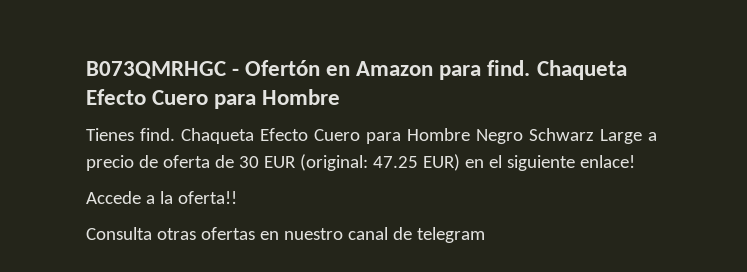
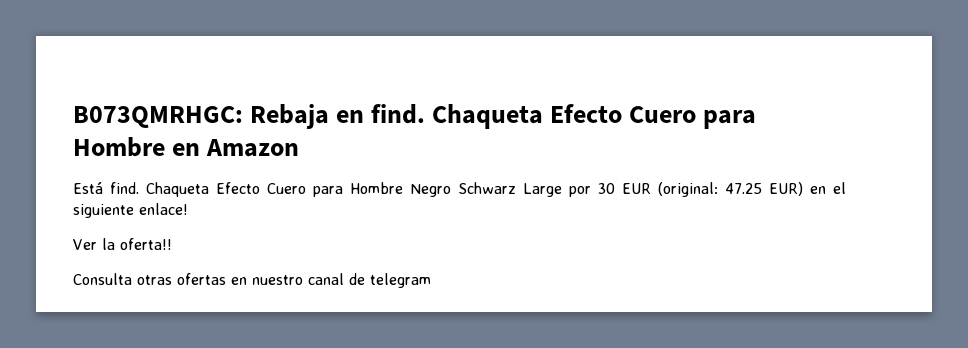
[86,60,627,80] [86,89,341,109] [86,128,134,141] B073QMRHGC - Ofertón en Amazon para find. Chaqueta Efecto Cuero para Hombre // Tienes -> [73,104,757,129] [73,137,300,157] [73,182,103,194] B073QMRHGC: Rebaja en find. Chaqueta Efecto Cuero para Hombre en Amazon // Está
[648,132,657,141] [86,155,234,171] a precio de oferta de -> [569,186,591,197] por
[86,191,155,204] Accede a -> [73,239,97,250] Ver

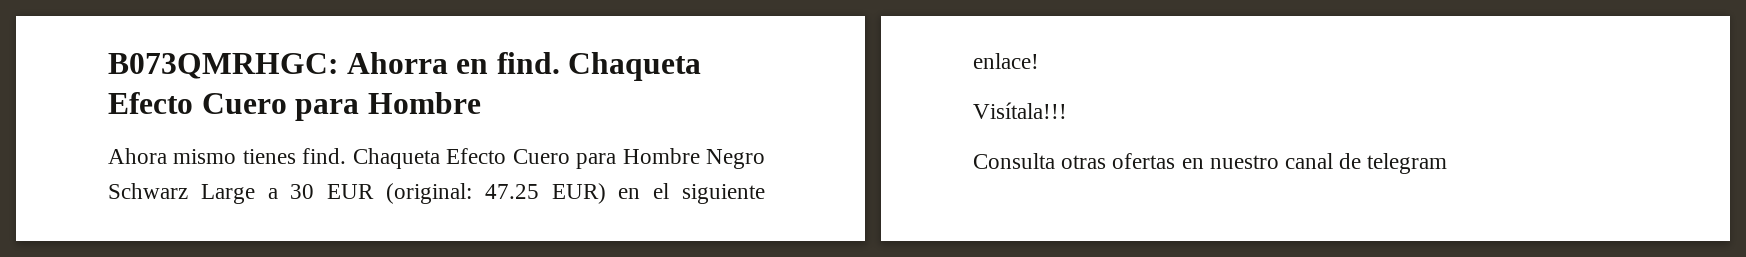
[250,104,330,129] Rebaja -> [346,52,448,74] Ahorra
[172,139,300,157] [73,182,103,194] en Amazon // Está -> [108,148,296,164] // Ahora mismo tienes
[569,186,591,197] por -> [267,188,278,199] a
[73,238,172,250] Ver la oferta!! -> [973,102,1067,119] Visítala!!!

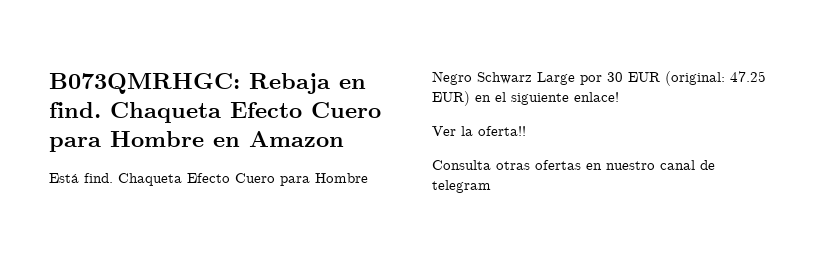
[346,52,448,74] Ahorra -> [249,73,330,94] Rebaja
[108,148,296,164] // Ahora mismo tienes -> [213,131,344,147] [49,173,79,183] en Amazon // Está
[267,188,278,199] a -> [580,75,602,85] por
[973,102,1067,119] Visítala!!! -> [432,126,526,136] Ver la oferta!!

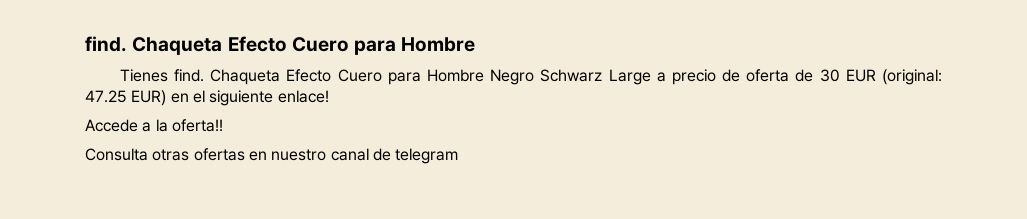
[49,73,366,94] [49,102,381,123] [49,131,344,152] [49,173,79,183] B073QMRHGC: Rebaja en find. Chaqueta Efecto Cuero para Hombre en Amazon // Está -> [85,36,476,55] [119,69,168,82] find. Chaqueta Efecto Cuero para Hombre // Tienes
[580,75,602,85] por -> [656,69,814,85] a precio de oferta de
[432,126,456,136] Ver -> [85,119,152,132] Accede a

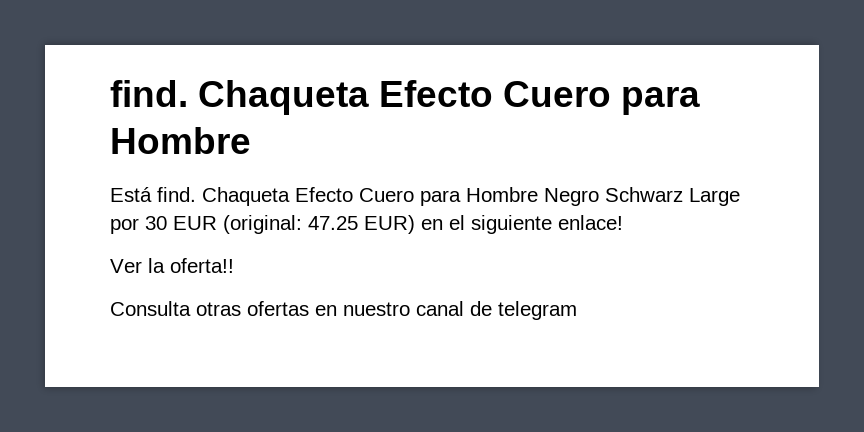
[119,69,168,82] Tienes -> [110,187,152,202] Está
[656,69,814,85] a precio de oferta de -> [110,218,139,234] por
[85,119,152,132] Accede a -> [110,259,142,273] Ver

